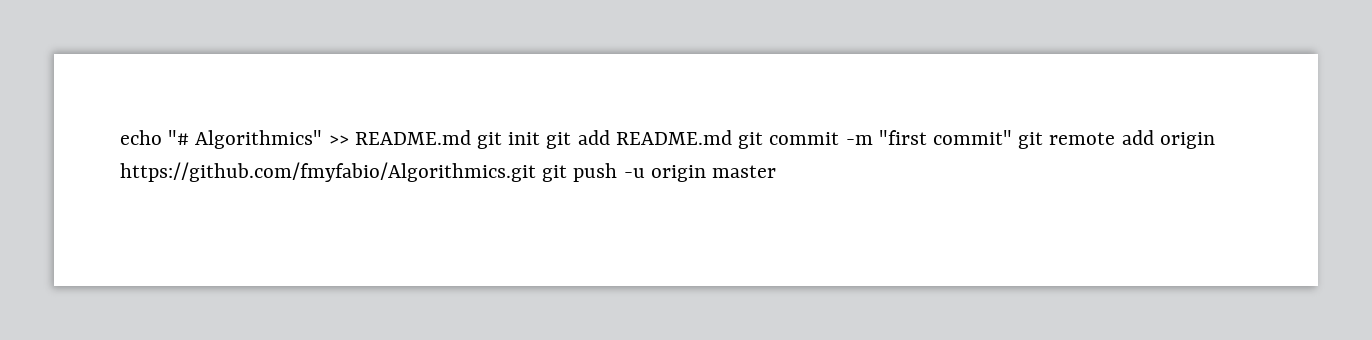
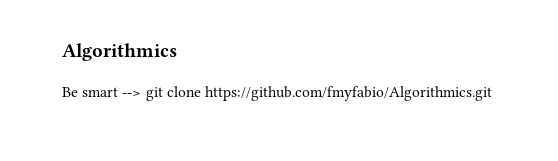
[120,130,1215,149] [120,162,777,182] echo "# Algorithmics" >> README.md git init git add README.md git commit -m "first commit" git remote add origin https://github.com/fmyfabio/Algorithmics.git git push -u origin master -> [62,43,177,61] [62,86,492,101] Algorithmics // Be smart --> git clone https://github.com/fmyfabio/Algorithmics.git

